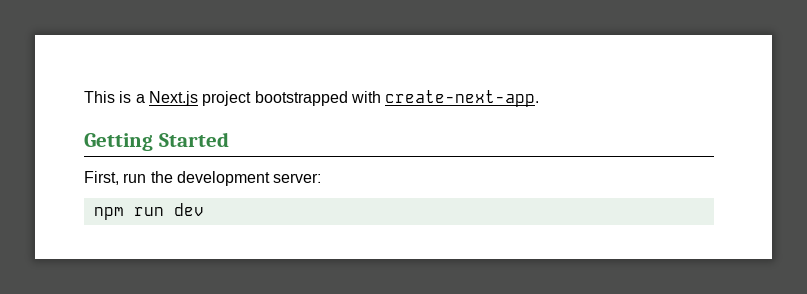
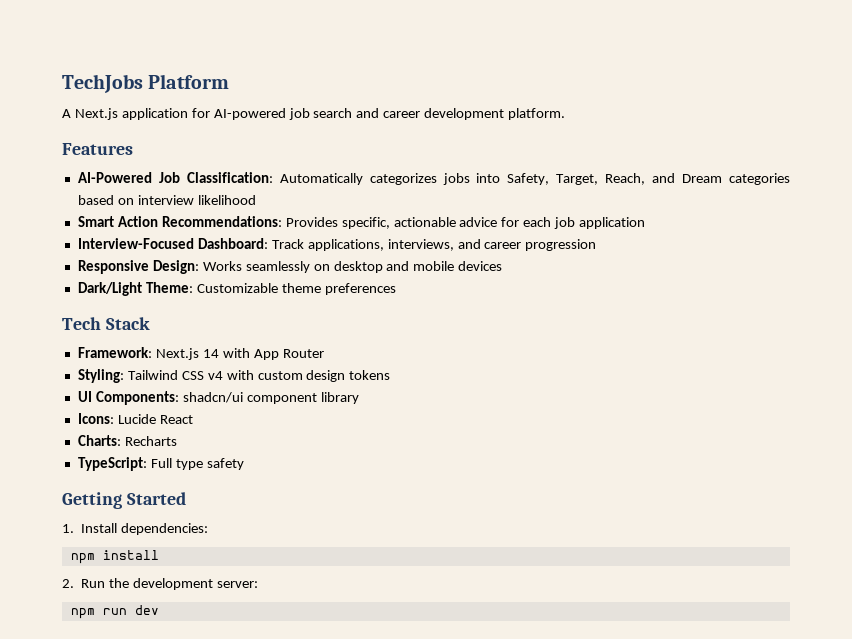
[84,90,540,107] [84,132,229,151] [84,171,147,185] This is a Next.js project bootstrapped with create-next-app. // Getting Started // First, run -> [62,74,230,93] [62,108,566,120] [62,143,133,155] [77,172,791,185] [77,195,256,205] [77,216,646,229] [77,238,597,251] [77,260,503,274] [77,282,396,296] [62,317,150,330] [77,347,324,360] [77,369,391,383] [77,391,359,405] [77,413,193,424] [77,435,177,446] [77,457,244,471] [62,492,186,509] [62,523,209,535] [70,550,159,564] [62,579,106,588] TechJobs Platform // A Next.js application for AI-powered job search and career development platform. // Features // AI-Powered Job Classification: Automatically categorizes jobs into Safety, Target, Reach, and Dream categories based on interview likelihood // Smart Action Recommendations: Provides specific, actionable advice for each job application // Interview-Focused Dashboard: Track applications, interviews, and career progression // Responsive Design: Works seamlessly on desktop and mobile devices // Dark/Light Theme: Customizable theme preferences // Tech Stack // Framework: Next.js 14 with App Router // Styling: Tailwind CSS v4 with custom design tokens // UI Components: shadcn/ui component library // Icons: Lucide React // Charts: Recharts // TypeScript: Full type safety // Getting Started // 1. Install dependencies: // npm install // 2. Run

